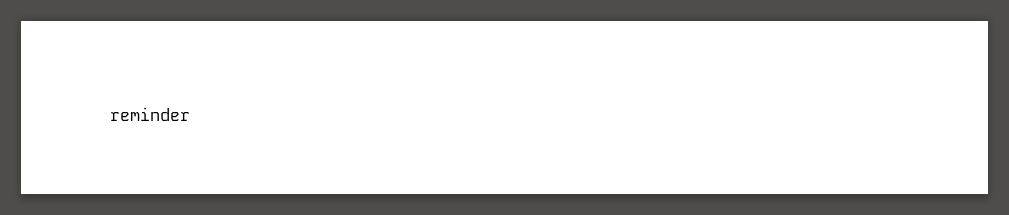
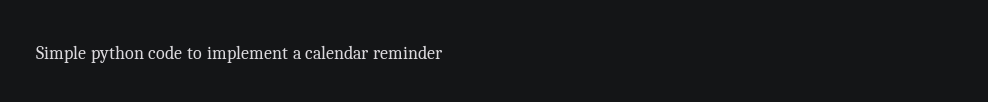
(110, 114) none -> [36,45,370,63] Simple python code to implement a calendar

